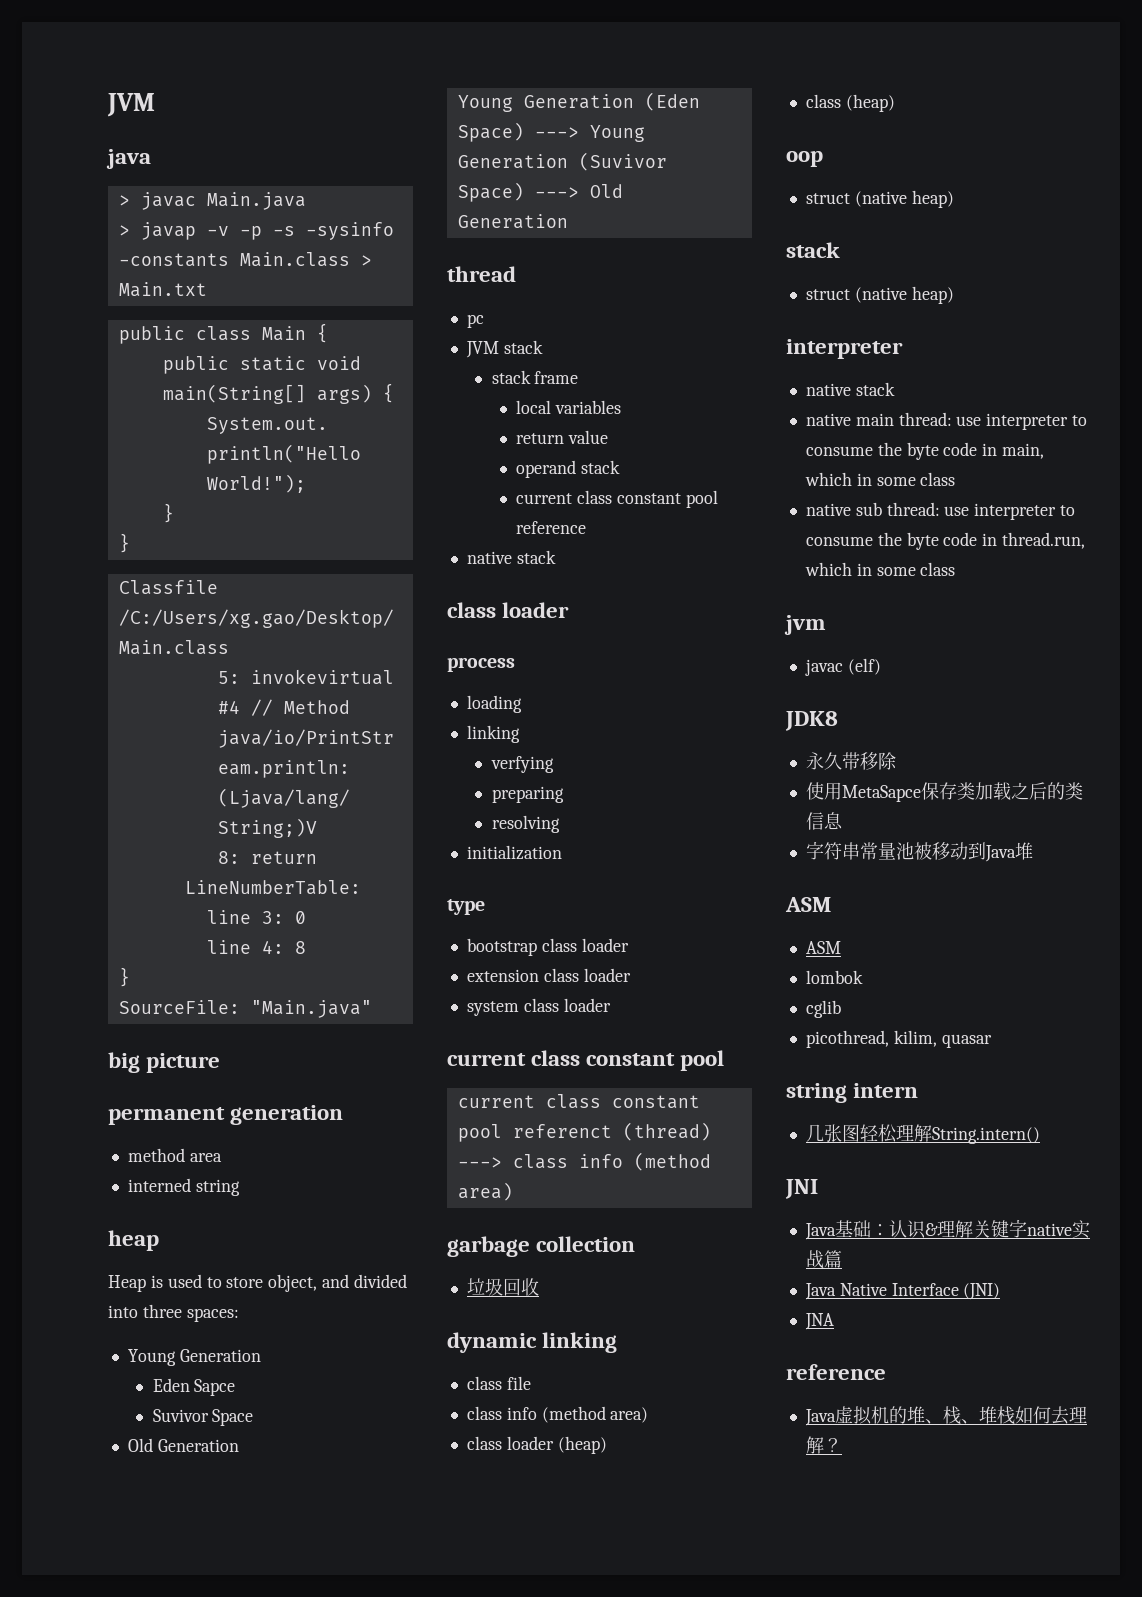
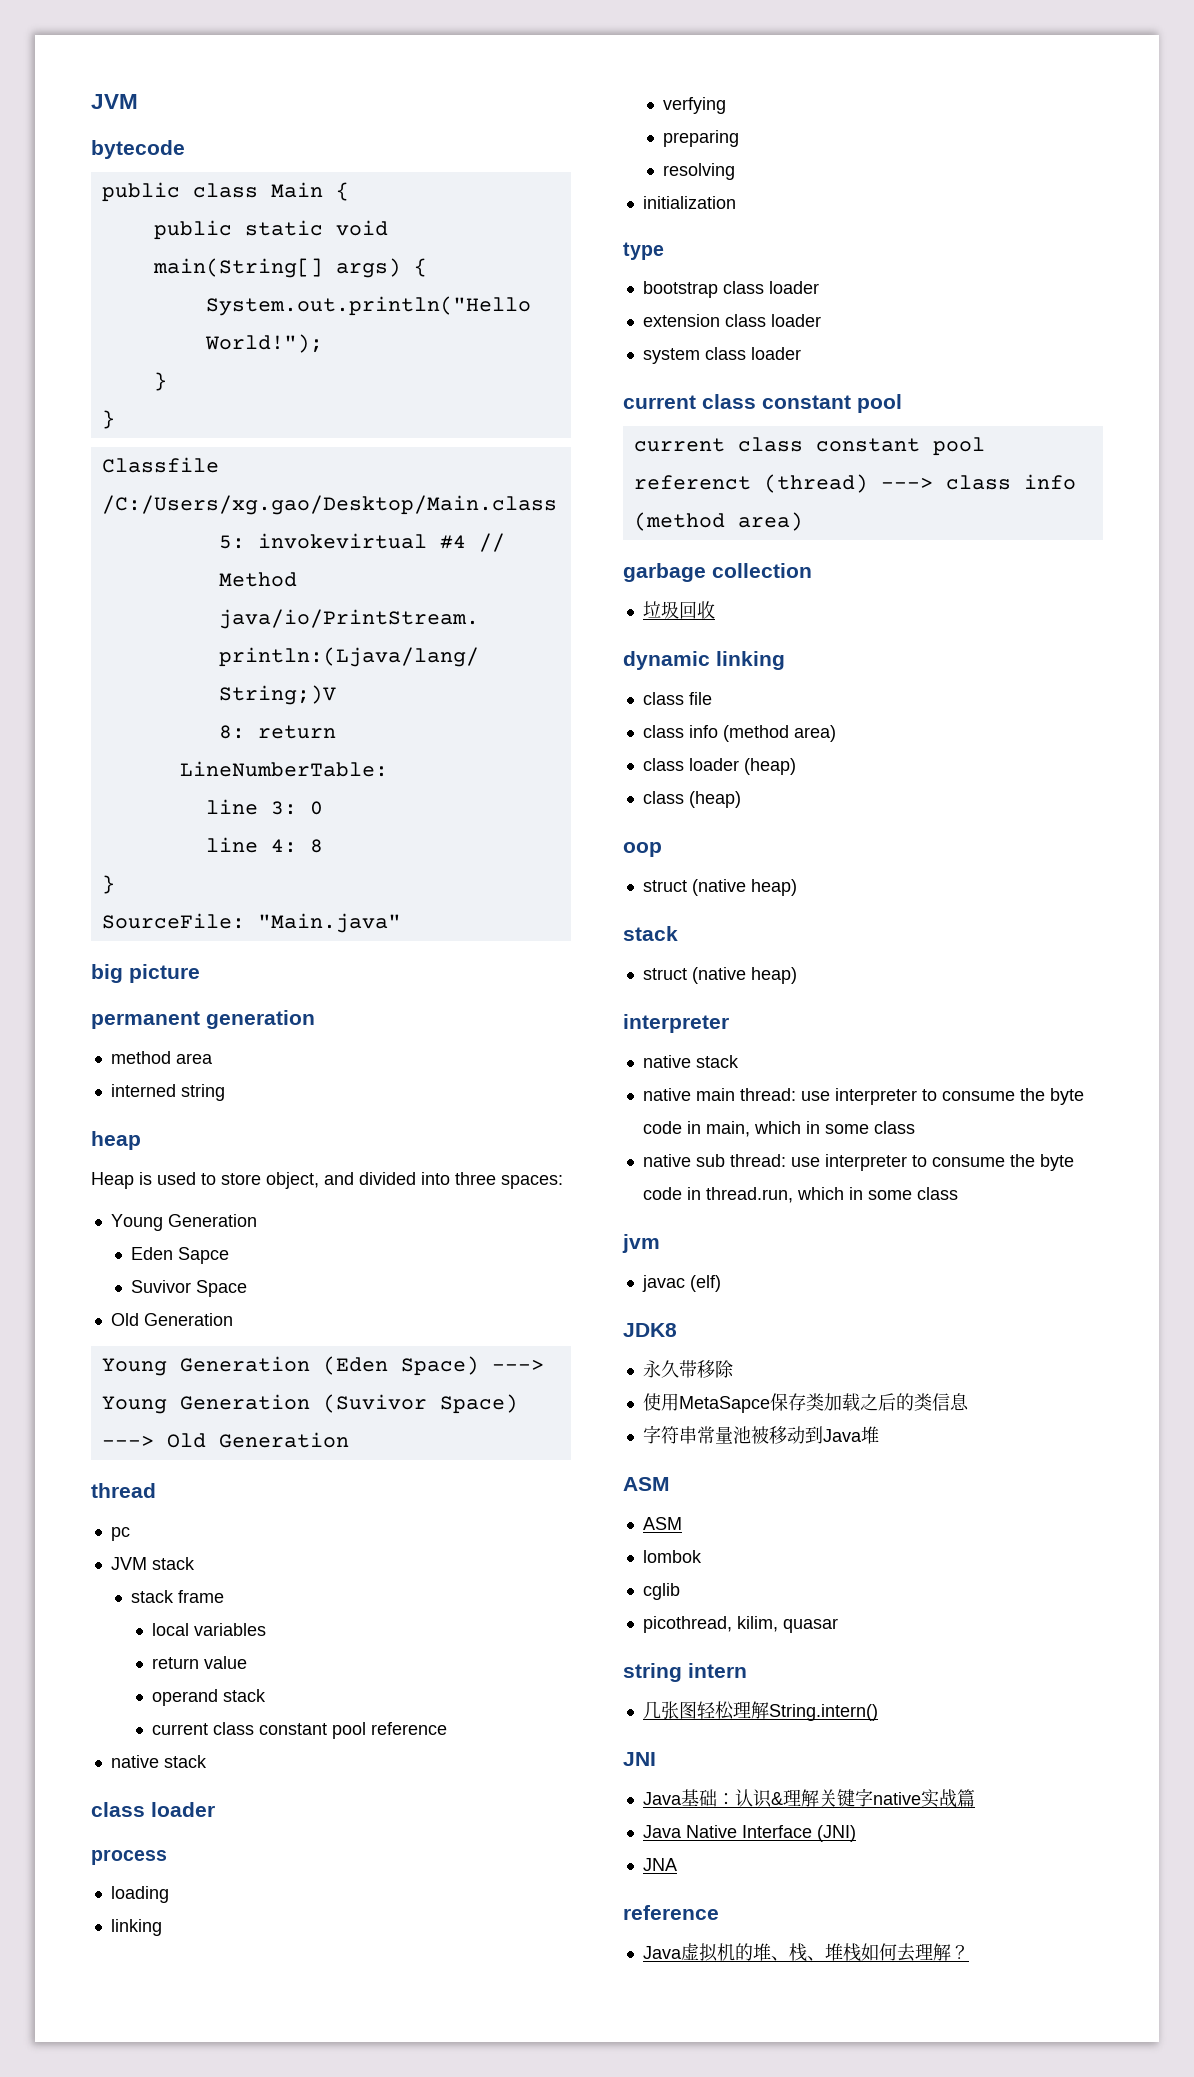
[106,149,151,169] [118,192,306,210] [118,222,394,240] [118,252,372,267] [118,282,207,297] java // > javac Main.java // > javap -v -p -s -sysinfo -constants Main.class > Main.txt -> [91,140,185,159] bytecode

